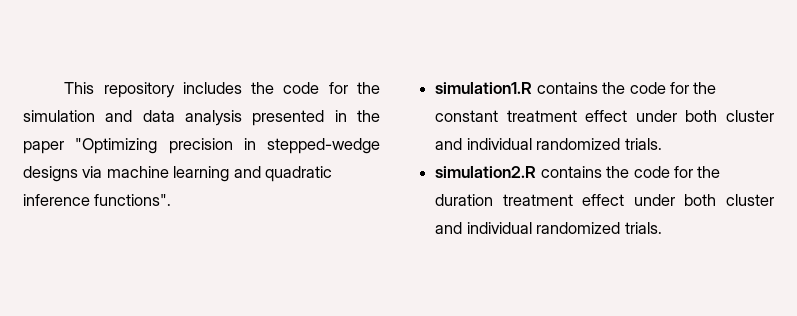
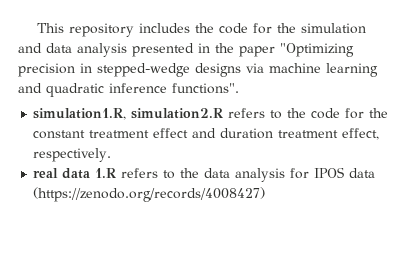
[435,82,598,94] simulation1.R contains -> [33,108,283,120] simulation1.R, simulation2.R refers to
[635,110,774,122] [435,138,662,150] [435,166,721,178] [435,194,774,206] [435,222,662,234] under both cluster and individual randomized trials. // simulation2.R contains the code for the duration treatment effect under both cluster and individual randomized trials. -> [192,128,380,140] [33,148,112,162] [33,167,376,182] [33,187,266,202] and duration treatment effect, respectively. // real data 1.R refers to the data analysis for IPOS data (https://zenodo.org/records/4008427)

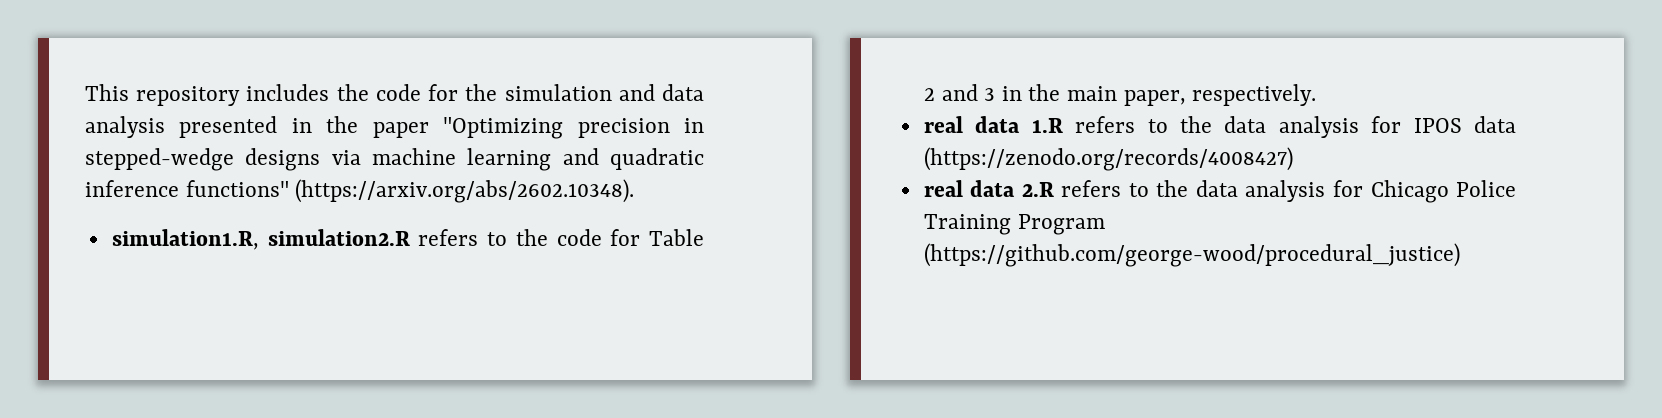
[172,83,239,94] functions". -> [185,179,635,203] functions" (https://arxiv.org/abs/2602.10348).
[369,108,389,118] [33,128,380,140] the constant treatment effect and duration treatment effect, -> [648,229,704,246] [923,84,1186,106] Table 2 and 3 in the main paper,
(266, 194) none -> [923,180,1516,203] [923,214,1105,235] [923,243,1460,267] // real data 2.R refers to the data analysis for Chicago Police Training Program (https://github.com/george-wood/procedural_justice)

